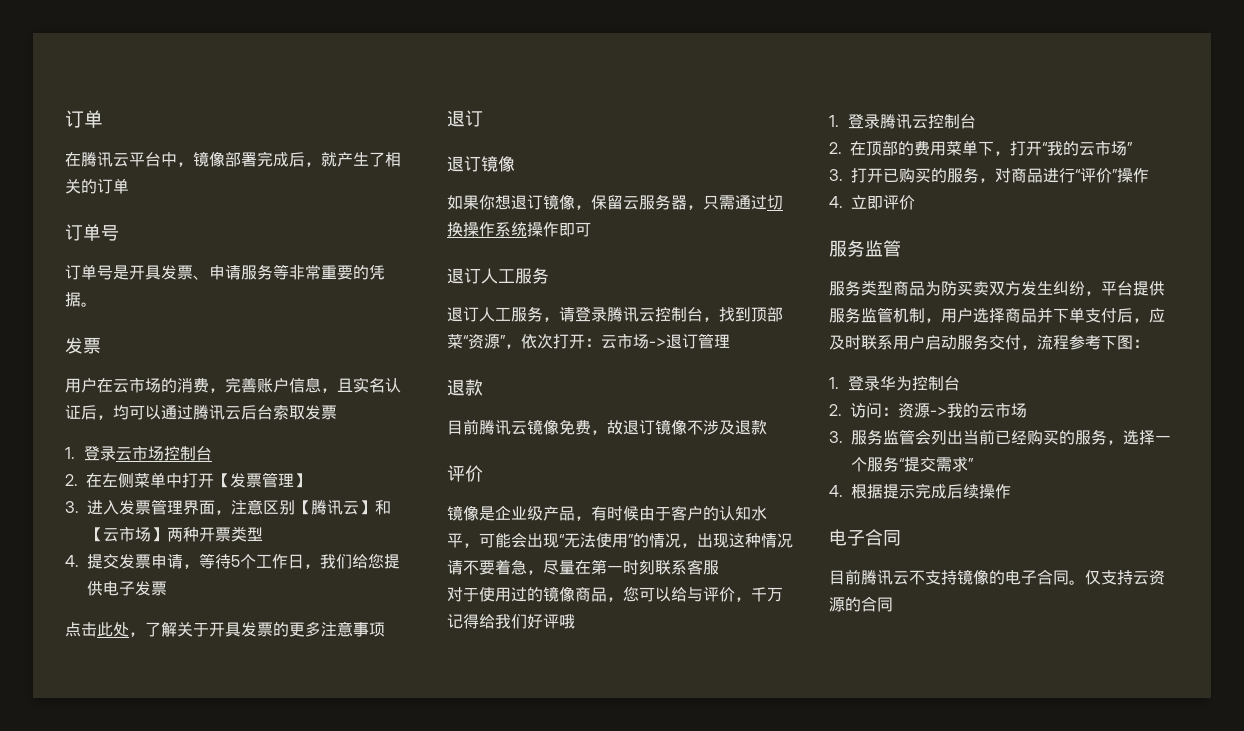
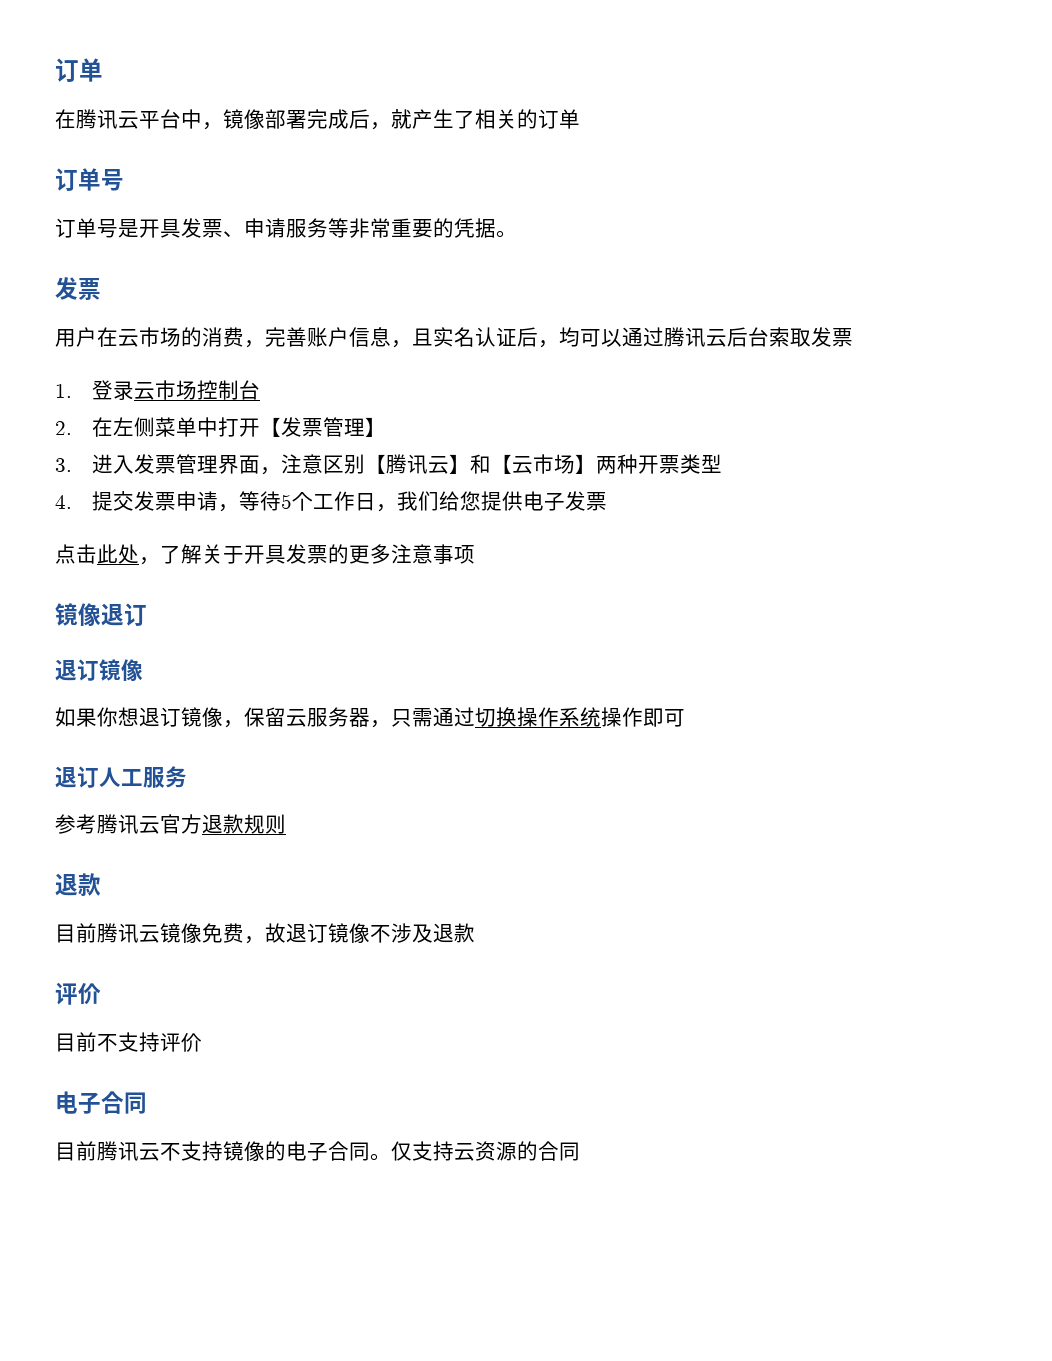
(385, 629) none -> [55,603,101,626] 镜像
[447,306,783,322] [447,333,730,349] 退订人工服务，请登录腾讯云控制台，找到顶部菜“资源”，依次打开：云市场->退订管理 -> [55,814,286,834] 参考腾讯云官方退款规则
[447,505,767,521] [447,532,793,548] [447,559,719,575] [447,586,783,602] [447,613,575,629] [829,114,977,129] [829,140,1133,156] [829,167,1149,183] [829,195,915,210] [829,240,901,257] [829,280,1165,296] [829,307,1165,323] [829,334,1149,350] [829,376,961,391] [829,402,1027,418] [829,429,1171,445] [851,456,974,472] [829,483,1011,499] 镜像是企业级产品，有时候由于客户的认知水平，可能会出现“无法使用”的情况，出现这种情况请不要着急，尽量在第一时刻联系客服 // 对于使用过的镜像商品，您可以给与评价，千万记得给我们好评哦 // 1.登录腾讯云控制台 // 2.在顶部的费用菜单下，打开“我的云市场” // 3.打开已购买的服务，对商品进行“评价”操作 // 4.立即评价 // 服务监管 // 服务类型商品为防买卖双方发生纠纷，平台提供服务监管机制，用户选择商品并下单支付后，应及时联系用户启动服务交付，流程参考下图： // 1.登录华为控制台 // 2.访问：资源->我的云市场 // 3.服务监管会列出当前已经购买的服务，选择一个服务“提交需求” // 4.根据提示完成后续操作 -> [55,1032,202,1052] 目前不支持评价

